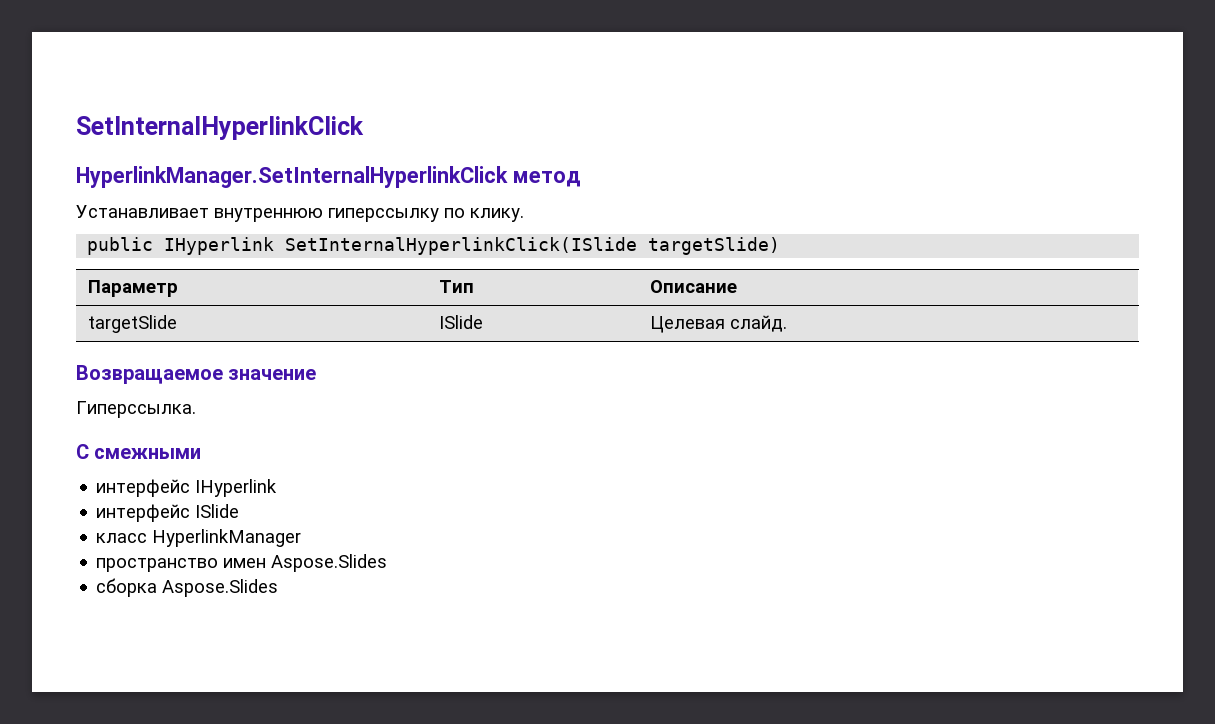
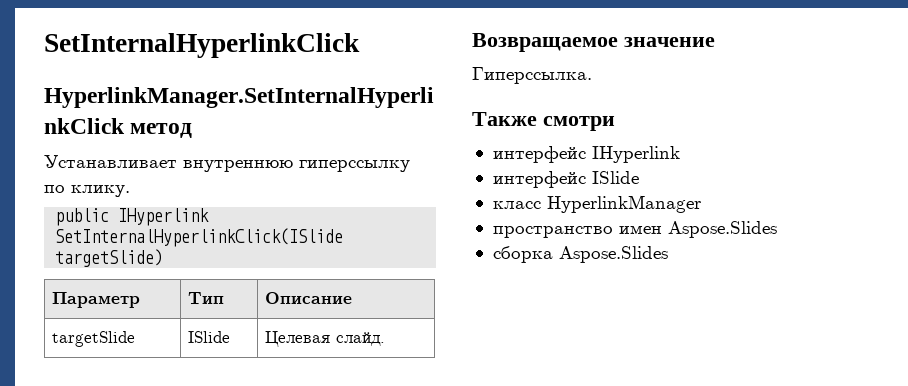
[76,444,202,459] С смежными -> [472,112,615,131] Также смотри

